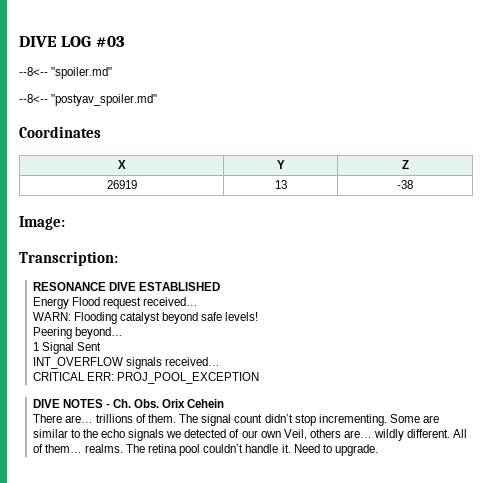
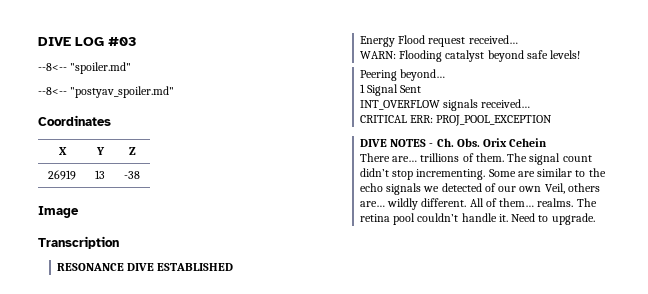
[19,216,65,230] [19,251,118,266] Image: // Transcription: -> [38,206,79,218] [38,236,119,249] Image // Transcription

